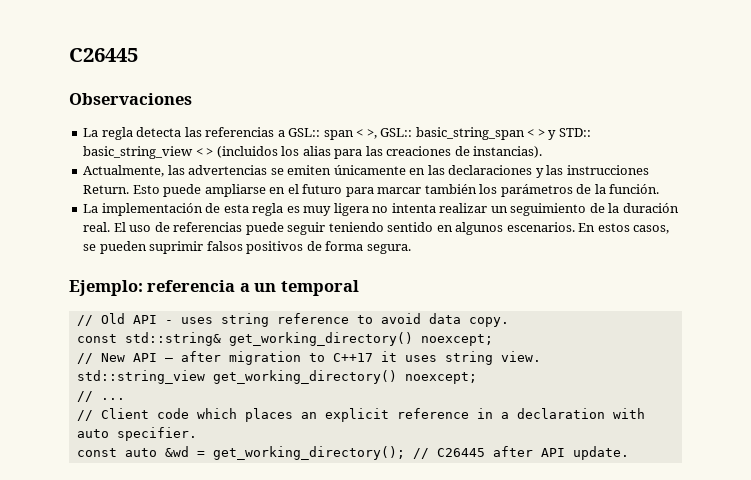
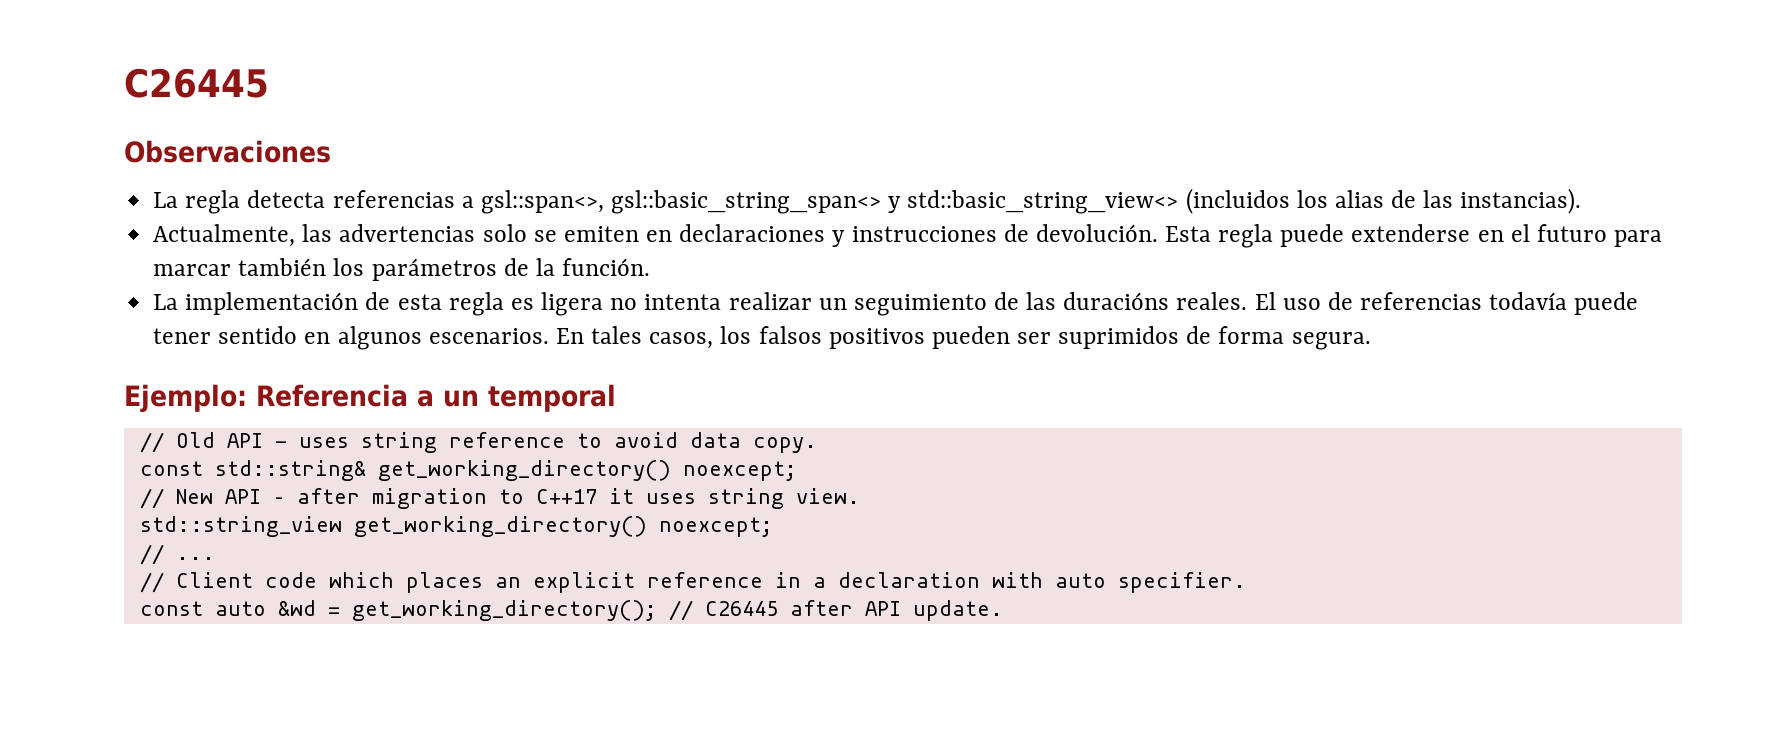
[184,127,202,137] las -> (326, 199) none
[288,127,591,140] [83,146,470,159] GSL:: span < >, GSL:: basic_string_span < > y STD:: basic_string_view < > (incluidos los alias para las creaciones de -> [480,188,1454,214] gsl::span<>, gsl::basic_string_span<> y std::basic_string_view<> (incluidos los alias de las
(268, 170) none -> [482,224,527,242] solo
[333,165,649,178] [83,184,266,197] únicamente en las declaraciones y las instrucciones Return. Esto puede ampliarse -> [646,224,1471,248] en declaraciones y instrucciones de devolución. Esta regla puede extenderse
[303,206,332,216] muy -> (534, 304) none
[608,203,679,213] [83,222,111,232] la duración real. -> [1026,292,1248,310] las duracións reales.
[245,222,384,235] puede seguir teniendo -> [1489,292,1639,315] [153,328,212,344] todavía puede tener
[597,223,670,234] [83,241,304,254] estos casos, se pueden suprimir falsos positivos -> [591,326,1180,349] tales casos, los falsos positivos pueden ser suprimidos
[147,280,236,292] referencia -> [256,384,408,407] Referencia

